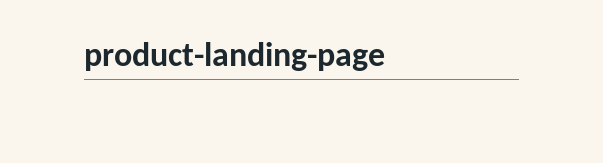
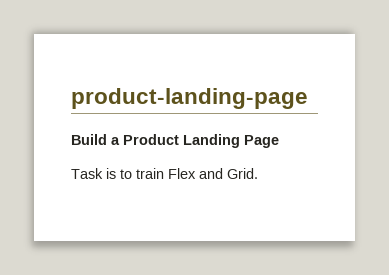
(385, 56) none -> [71,134,279,148] [71,168,258,179] // Build a Product Landing Page // Task is to train Flex and Grid.

